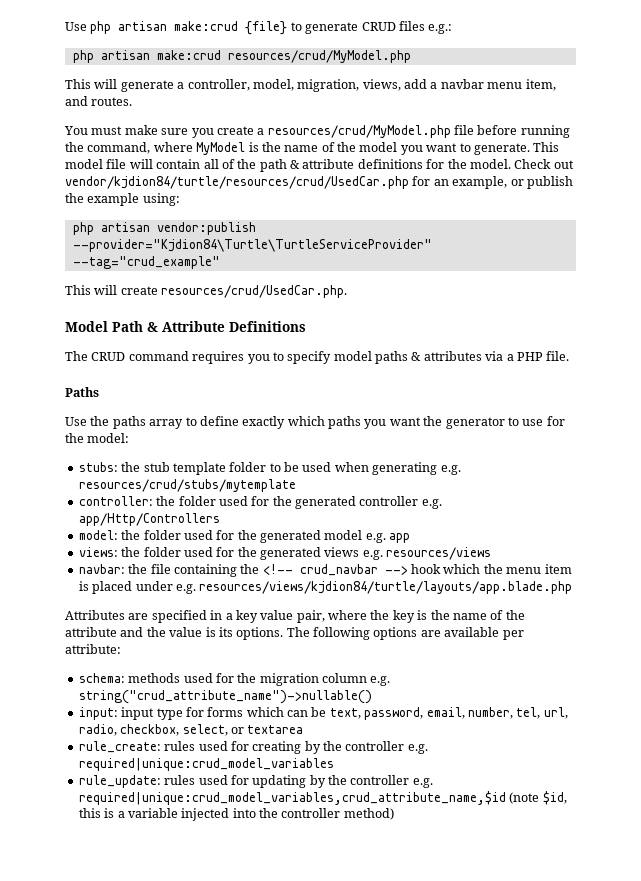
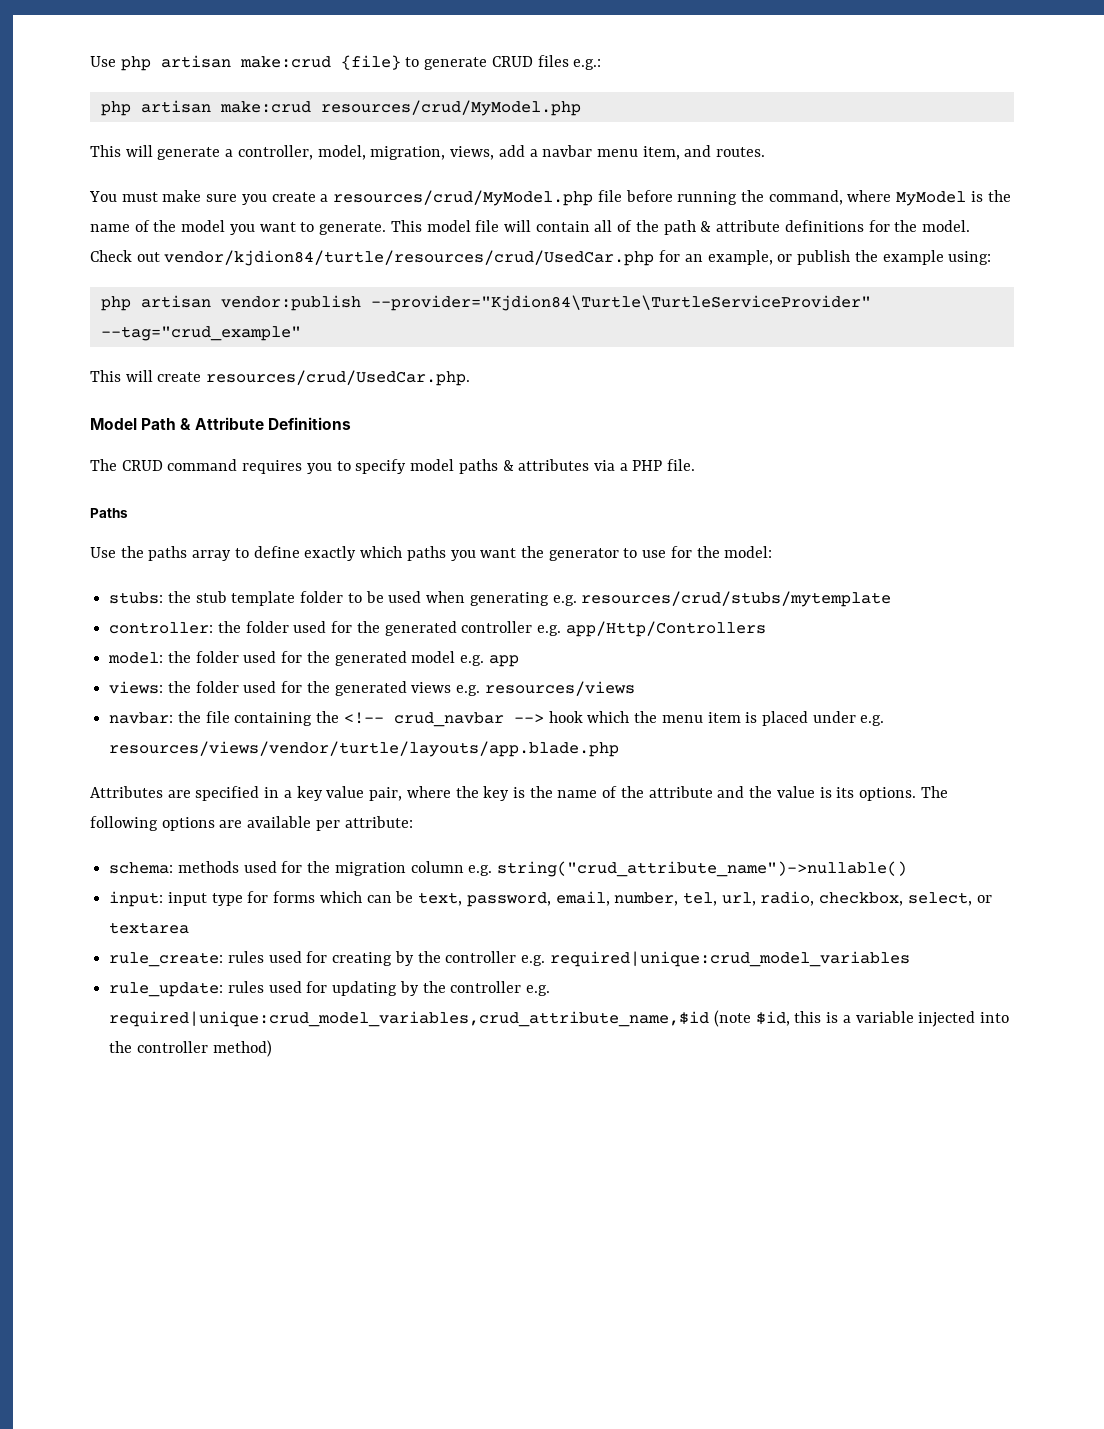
[199,581,573,594] resources/views/kjdion84/turtle/layouts/app.blade.php -> [109,741,620,757] resources/views/vendor/turtle/layouts/app.blade.php

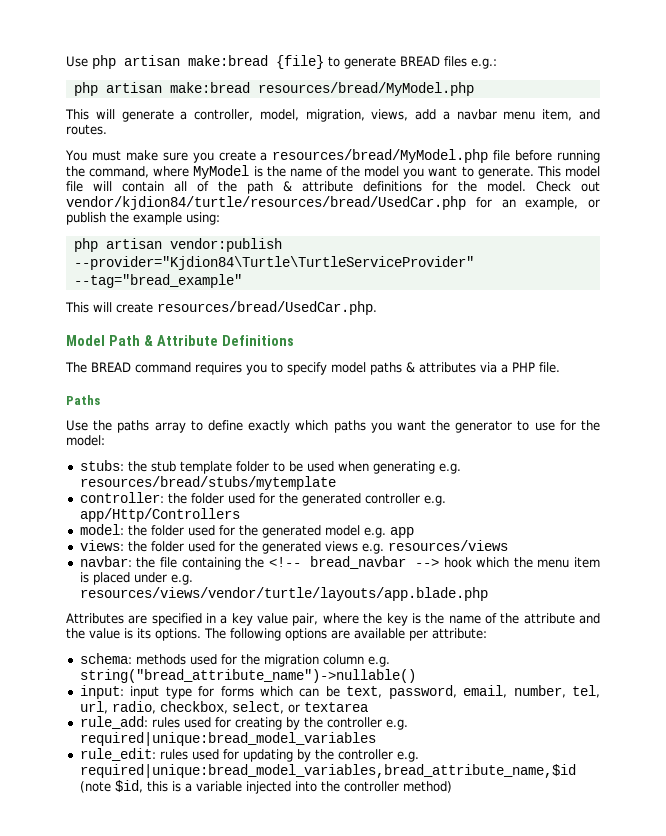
[239,56,331,68] make:crud -> [188,55,268,66] make:bread
[491,56,533,67] CRUD -> [400,56,440,66] BREAD
[219,100,581,116] make:crud resources/crud/MyModel.php -> [169,82,474,96] make:bread resources/bread/MyModel.php
[333,190,594,206] resources/crud/MyModel.php -> [272,149,489,163] resources/bread/MyModel.php
[164,250,655,266] vendor/kjdion84/turtle/resources/crud/UsedCar.php -> [66,196,466,210] vendor/kjdion84/turtle/resources/bread/UsedCar.php
[100,326,301,341] --tag="crud_example" -> [73,274,242,288] --tag="bread_example"
[206,370,471,386] resources/crud/UsedCar.php. -> [157,301,377,315] resources/bread/UsedCar.php.
[121,460,163,471] CRUD -> [91,362,131,372] BREAD
[581,591,892,607] resources/crud/stubs/mytemplate -> [79,476,336,490] resources/bread/stubs/mytemplate
[393,712,504,727] crud_navbar -> [309,556,406,569] bread_navbar
[497,861,908,877] string("crud_attribute_name")->nullable() -> [79,669,416,683] string("bread_attribute_name")->nullable()
[109,952,224,967] rule_create: -> [79,716,148,729] rule_add:
[549,951,910,967] [109,982,224,997] required|unique:crud_model_variables // rule_update: -> [79,732,376,746] [79,748,156,761] required|unique:bread_model_variables // rule_edit:
[109,1011,710,1027] required|unique:crud_model_variables,crud_attribute_name,$id -> [79,764,576,778] required|unique:bread_model_variables,bread_attribute_name,$id

